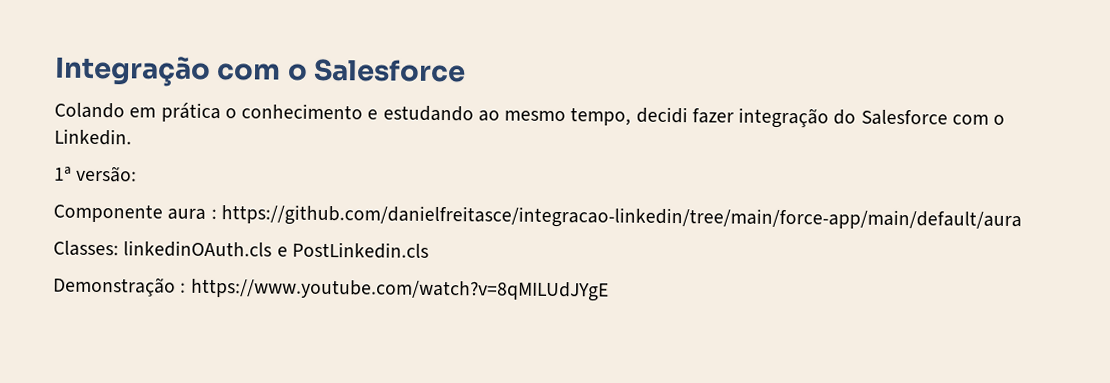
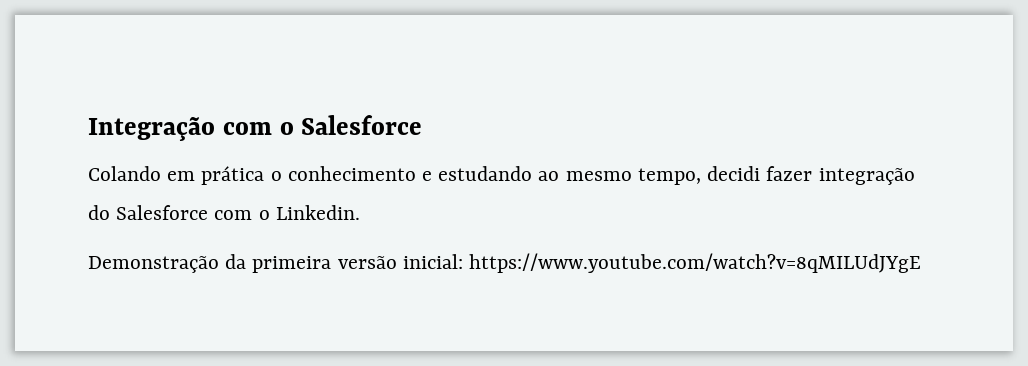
[54,165,138,183] [53,203,1022,232] [53,240,429,259] [53,276,187,297] 1ª versão: // Componente aura : https://github.com/danielfreitasce/integracao-linkedin/tree/main/force-app/main/default/aura // Classes: linkedinOAuth.cls e PostLinkedin.cls // Demonstração : -> [88,254,463,273] Demonstração da primeira versão inicial:

